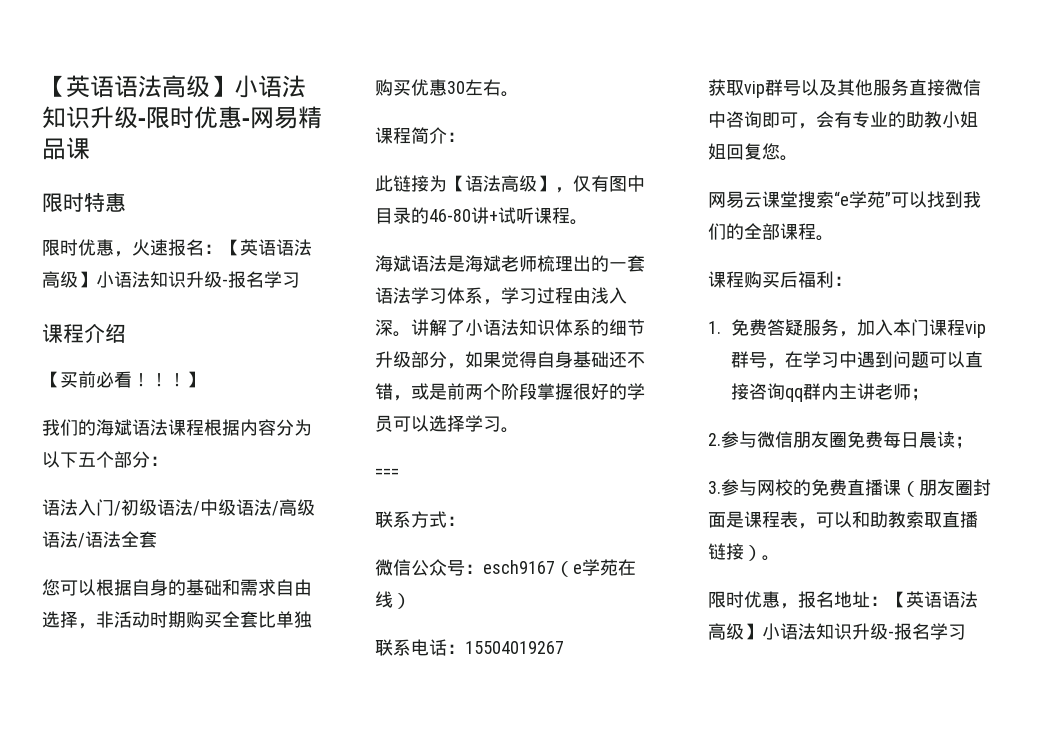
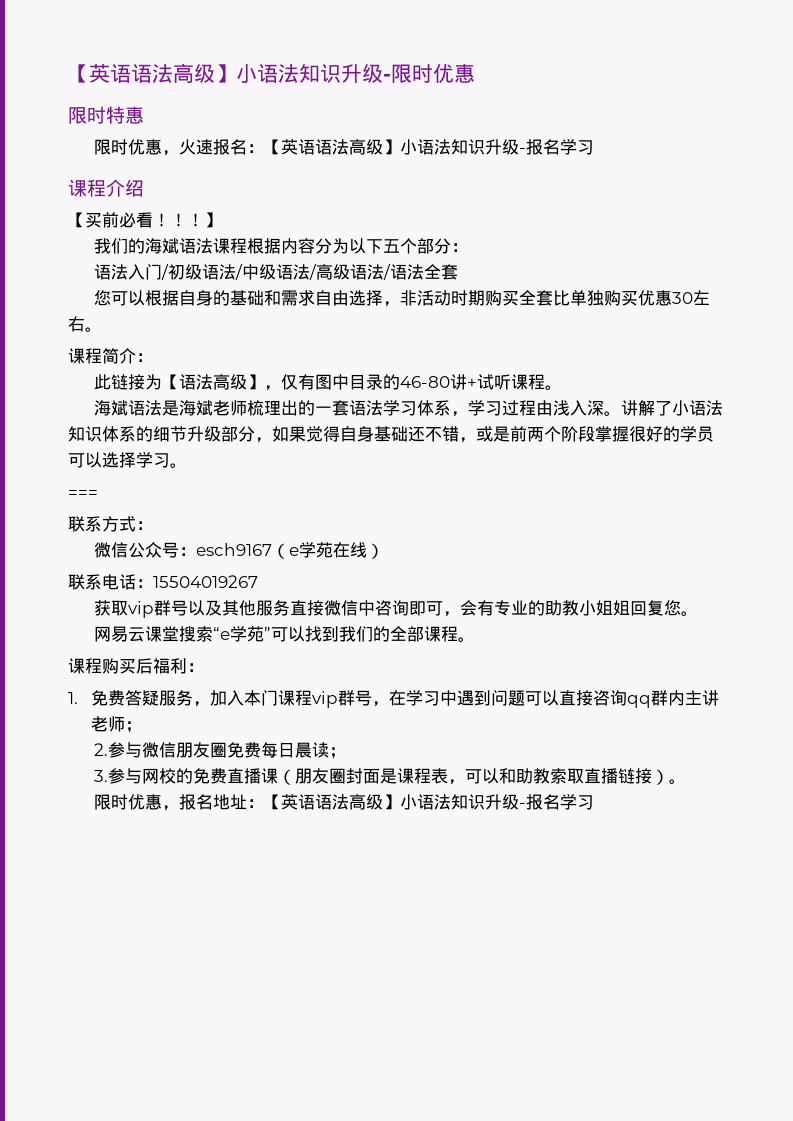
[242,106,322,129] [42,137,90,160] -网易精品课 -> (475, 73) none

